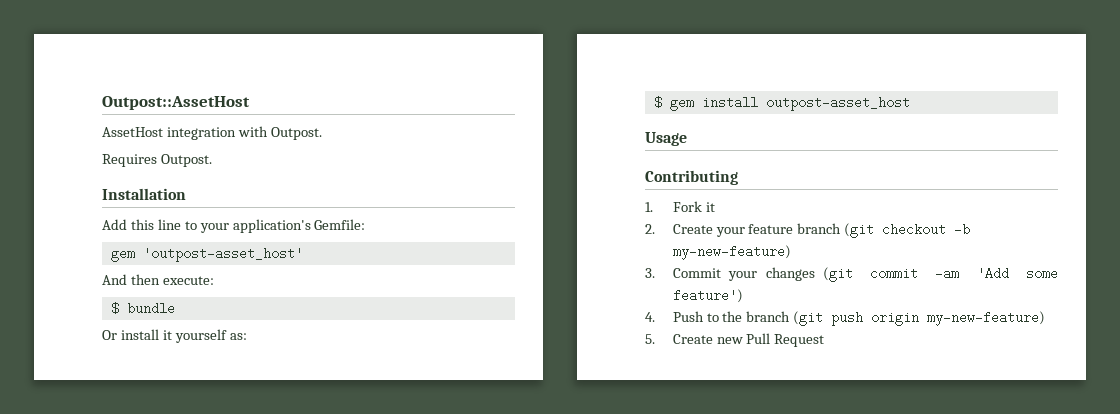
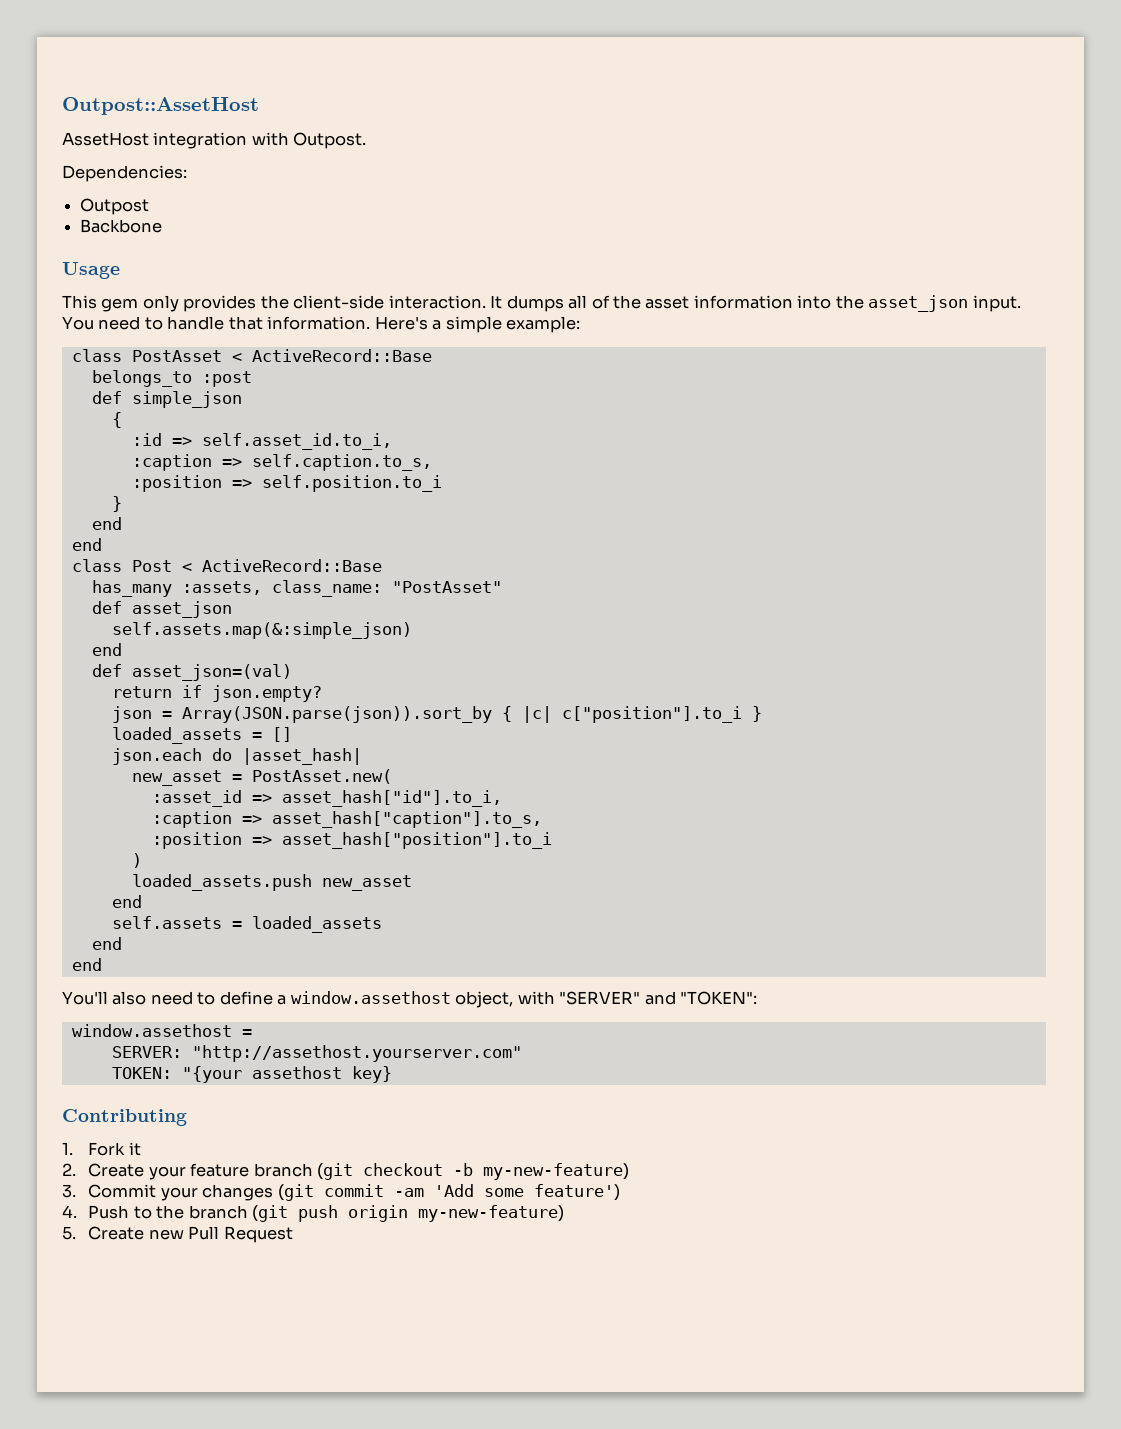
[102,154,212,167] [102,188,186,200] [102,219,366,233] [110,247,303,262] [102,274,214,285] [110,302,175,315] [102,329,247,343] [653,96,910,111] [645,132,687,146] Requires Outpost. // Installation // Add this line to your application's Gemfile: // gem 'outpost-asset_host' // And then execute: // $ bundle // Or install it yourself as: // $ gem install outpost-asset_host // Usage -> [62,165,187,182] [80,198,150,215] [80,219,163,233] [62,262,120,279] [62,295,1021,312] [62,316,581,333] [71,349,432,362] [91,370,252,387] [91,391,242,408] [111,412,122,428] [131,433,392,450] [131,454,432,471] [131,475,442,492] [111,496,122,512] [91,517,122,530] [71,538,102,551] [71,559,382,572] [91,580,502,597] [91,601,232,618] [111,622,412,639] [91,643,122,656] [91,664,292,681] [111,685,322,702] [111,706,762,723] [111,727,292,744] [111,748,362,765] [131,769,392,786] [151,790,502,807] [151,811,542,828] [151,832,552,849] [131,853,142,868] [131,874,412,891] [111,895,142,908] [111,916,382,933] [91,937,122,950] [71,958,102,971] [62,991,758,1008] [71,1024,252,1037] [111,1045,522,1062] [111,1066,392,1083] Dependencies: // Outpost // Backbone // Usage // This gem only provides the client-side interaction. It dumps all of the asset information into the asset_json input. You need to handle that information. Here's a simple example: // class PostAsset < ActiveRecord::Base // belongs_to :post // def simple_json // { // :id => self.asset_id.to_i, // :caption => self.caption.to_s, // :position => self.position.to_i // } // end // end // class Post < ActiveRecord::Base // has_many :assets, class_name: "PostAsset" // def asset_json // self.assets.map(&:simple_json) // end // def asset_json=(val) // return if json.empty? // json = Array(JSON.parse(json)).sort_by { |c| c["position"].to_i } // loaded_assets = [] // json.each do |asset_hash| // new_asset = PostAsset.new( // :asset_id => asset_hash["id"].to_i, // :caption => asset_hash["caption"].to_s, // :position => asset_hash["position"].to_i // ) // loaded_assets.push new_asset // end // self.assets = loaded_assets // end // end // You'll also need to define a window.assethost object, with "SERVER" and "TOKEN": // window.assethost = // SERVER: "http://assethost.yourserver.com" // TOKEN: "{your assethost key}

